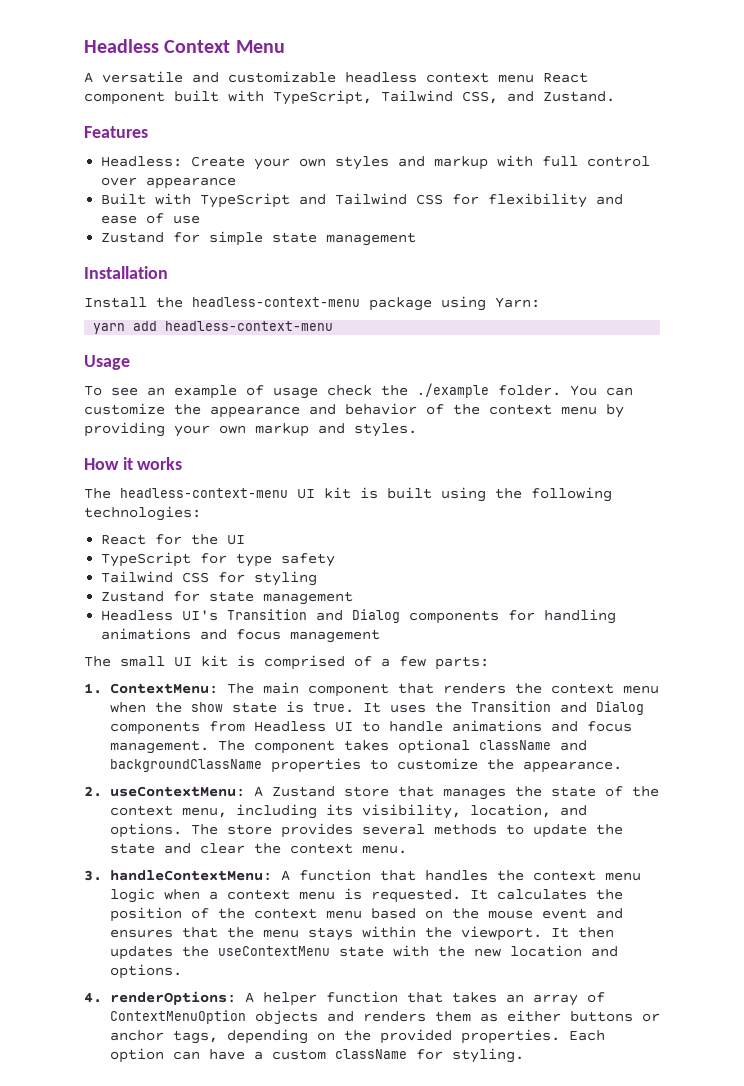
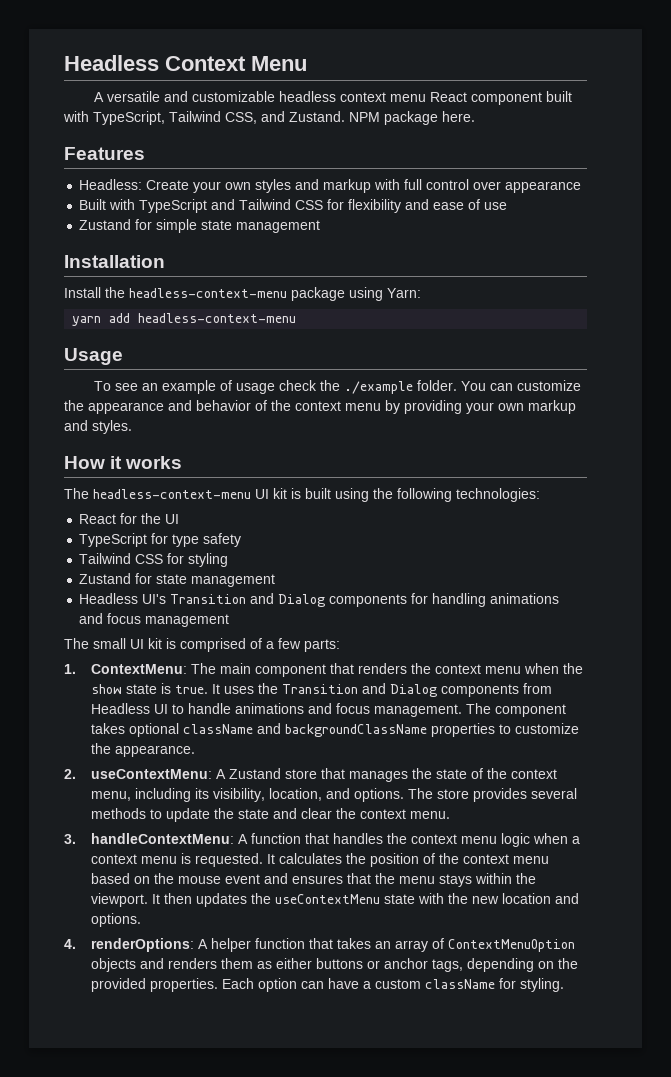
(615, 96) none -> [349,111,475,125] NPM package here.

